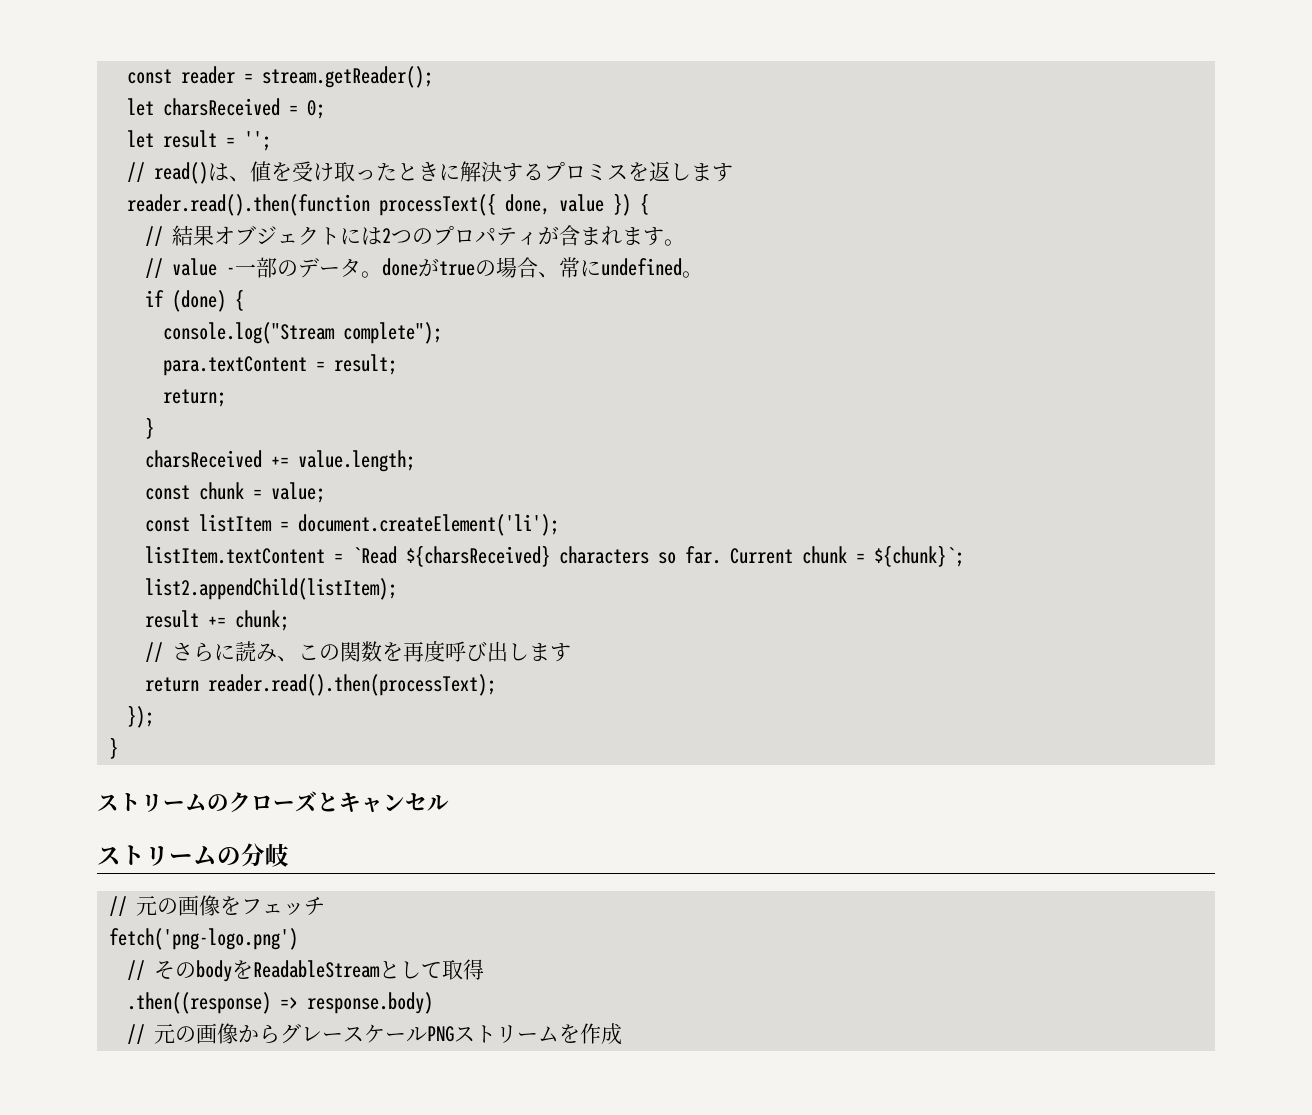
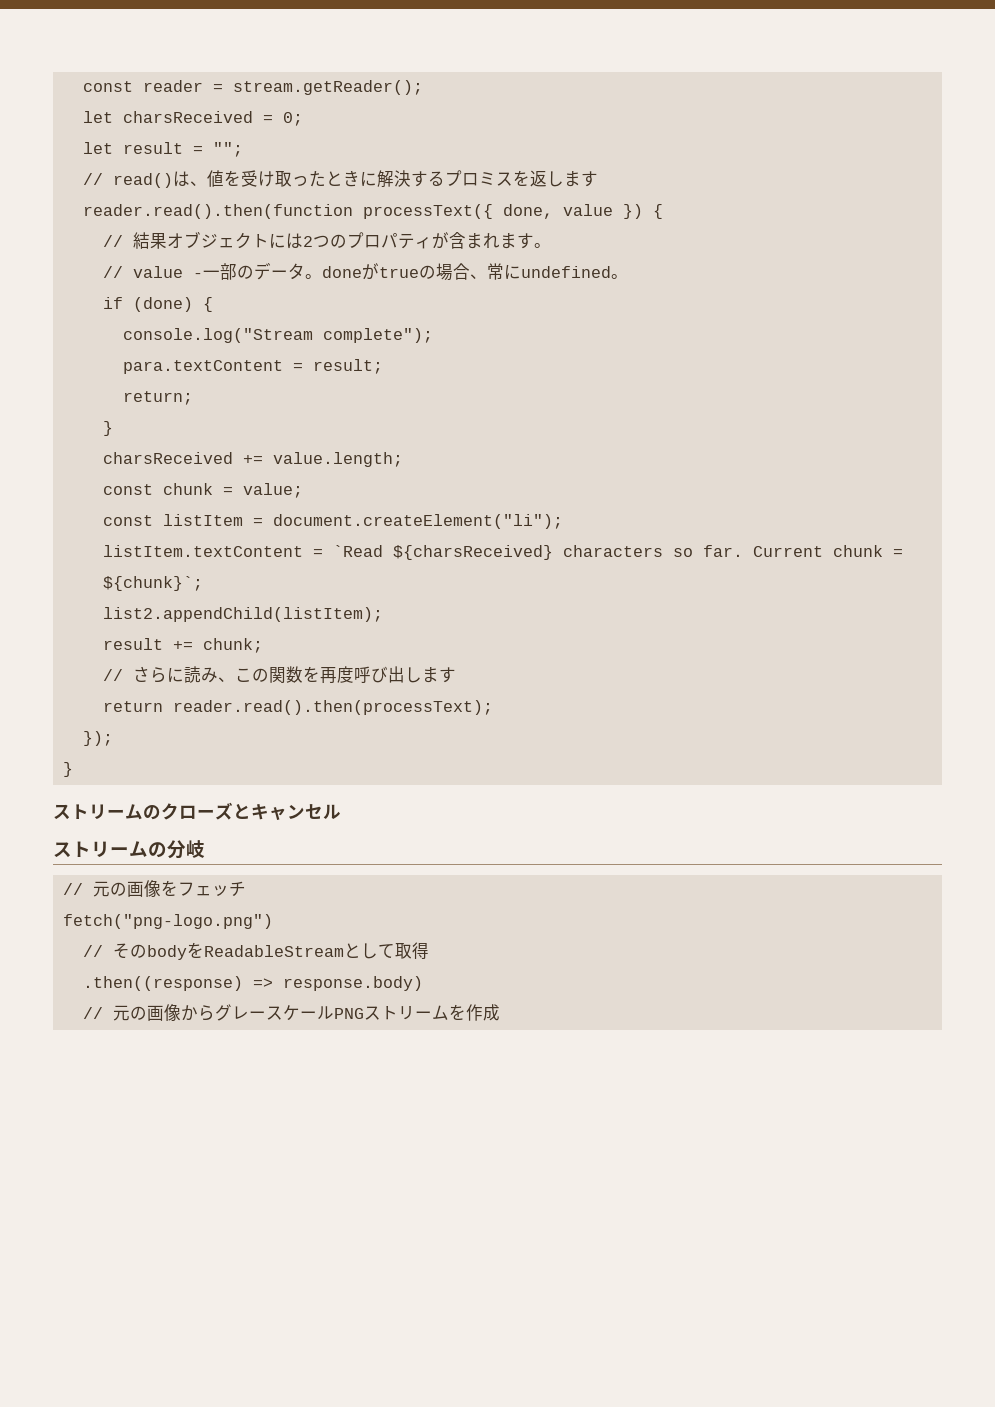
[244,131,271,151] ''; -> [212,142,243,157] "";
[298,514,559,536] document.createElement('li'); -> [272,514,563,529] document.createElement("li");
[109,928,298,950] fetch('png-logo.png') -> [62,914,273,929] fetch("png-logo.png")

